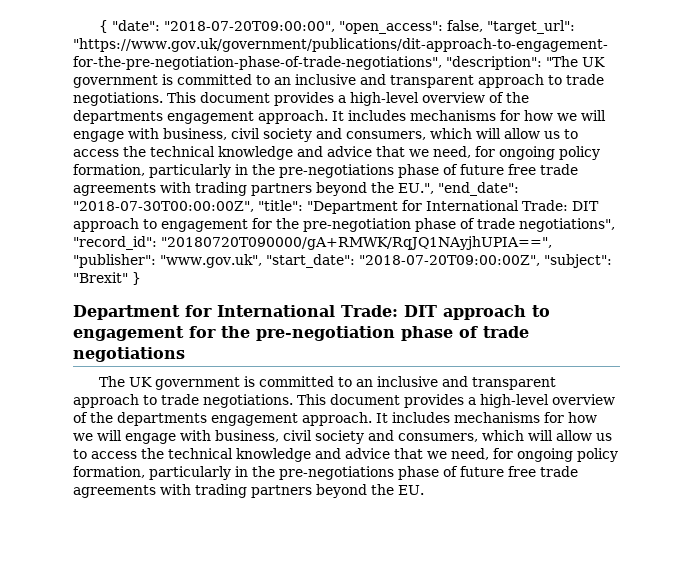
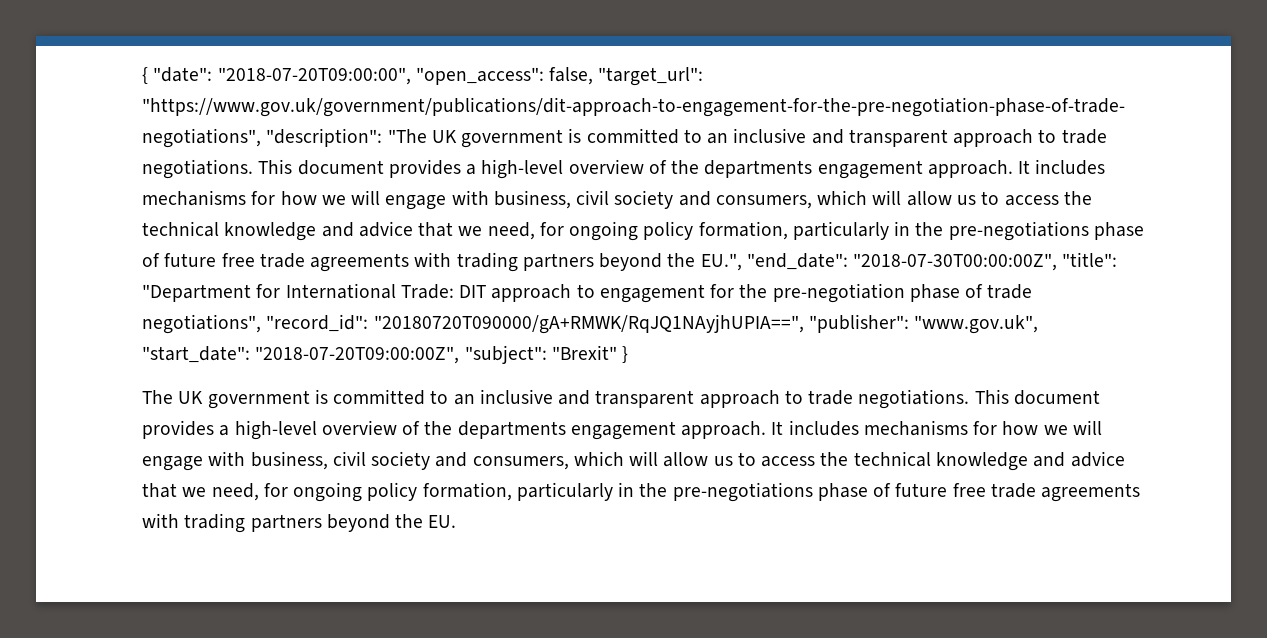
[73,305,550,320] [73,326,529,341] [73,347,185,362] // Department for International Trade: DIT approach to engagement for the pre-negotiation phase of trade negotiations -> (629, 354) none

